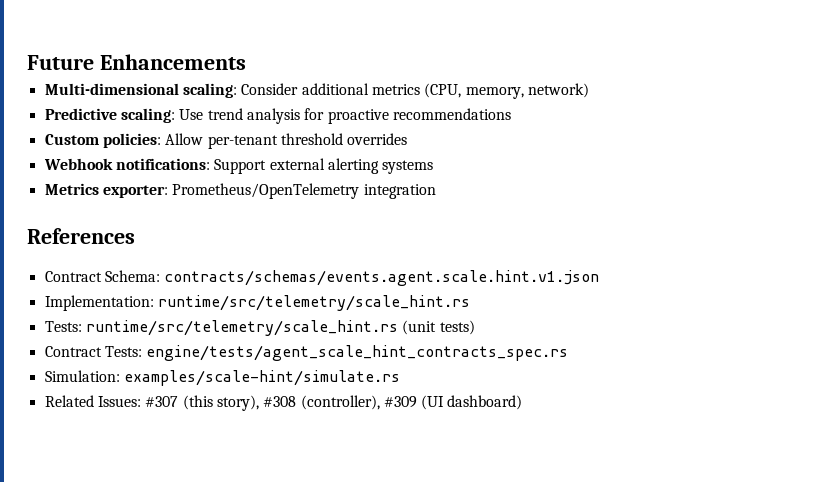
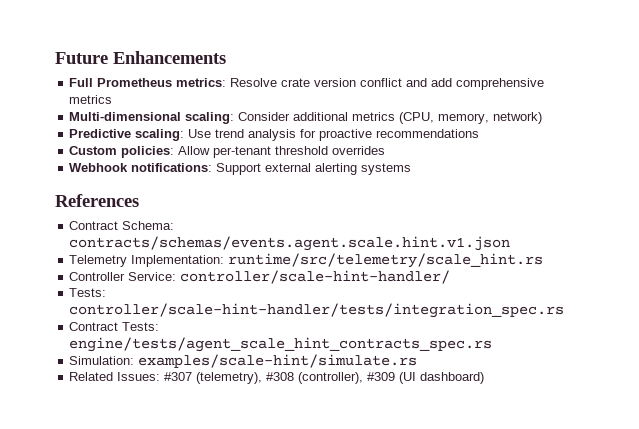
(246, 62) none -> [69,78,545,90] [69,95,113,104] // Full Prometheus metrics: Resolve crate version conflict and add comprehensive metrics
[44,183,436,199] // Metrics exporter: Prometheus/OpenTelemetry integration -> (412, 169) none
(600, 278) none -> [69,255,128,267] Telemetry
[44,320,475,336] Tests: runtime/src/telemetry/scale_hint.rs (unit tests) -> [69,270,451,284] [69,288,107,297] [69,303,565,318] Controller Service: controller/scale-hint-handler/ // Tests: controller/scale-hint-handler/tests/integration_spec.rs
[182,395,259,411] (this story), -> [196,372,263,384] (telemetry),

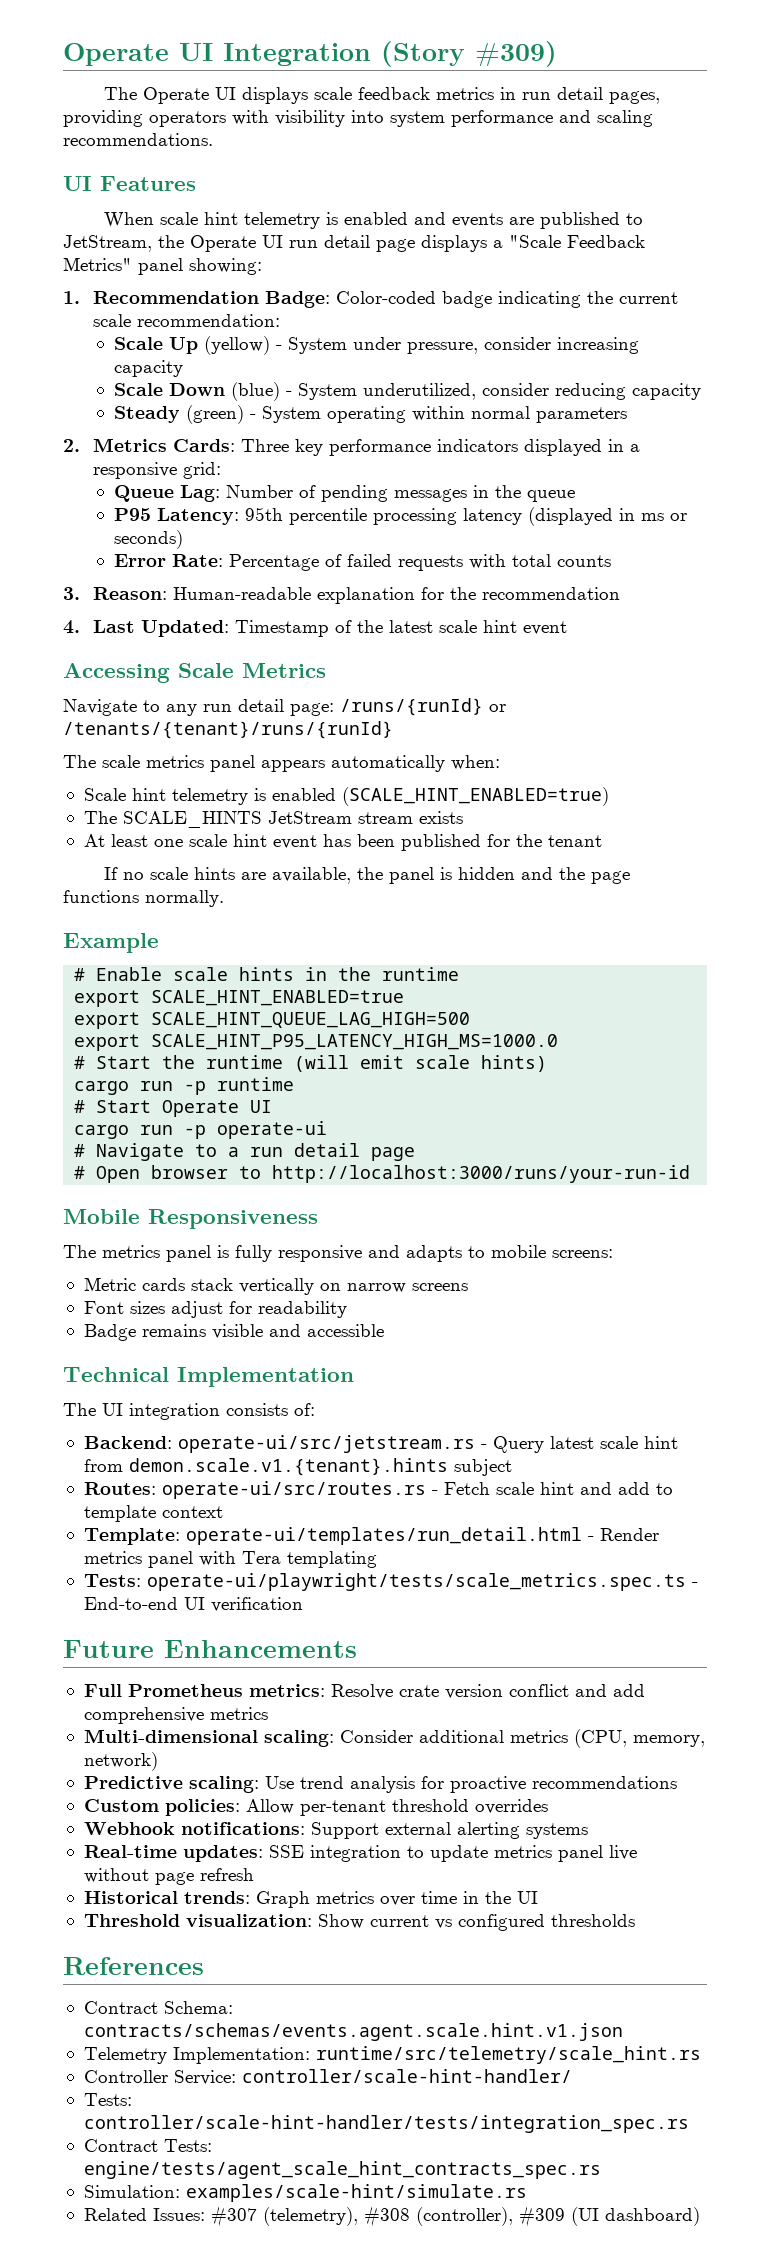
(55, 58) none -> [63,41,557,67] [103,87,660,104] [63,110,653,127] [63,133,213,146] [63,176,196,191] [103,212,643,229] [63,235,645,252] [63,257,262,275] [63,291,679,308] [93,314,281,327] [114,336,640,355] [114,360,184,377] [114,382,702,401] [114,405,628,424] [63,438,641,456] [93,462,222,479] [114,485,576,502] [114,507,688,526] [114,530,184,549] [114,554,612,571] [63,587,621,604] [63,620,568,637] [63,663,326,683] [63,698,506,716] [63,721,393,739] [63,755,500,772] [83,787,609,806] [83,811,463,828] [83,834,602,851] [103,867,630,884] [63,890,224,907] [63,933,159,953] [74,967,460,981] [74,990,405,1007] [74,1012,471,1029] [74,1034,559,1051] [74,1055,548,1072] [74,1077,295,1095] [74,1100,273,1117] [74,1121,328,1139] [74,1143,416,1161] [74,1165,691,1183] [63,1209,318,1229] [63,1245,613,1262] [83,1277,468,1295] [83,1301,347,1318] [83,1324,384,1341] [63,1367,354,1387] [63,1403,315,1420] [83,1435,678,1453] [83,1458,512,1476] [83,1481,673,1499] [83,1505,223,1522] [83,1527,659,1545] [83,1551,377,1568] [83,1573,698,1591] [83,1597,303,1612] Operate UI Integration (Story #309) // The Operate UI displays scale feedback metrics in run detail pages, providing operators with visibility into system performance and scaling recommendations. // UI Features // When scale hint telemetry is enabled and events are published to JetStream, the Operate UI run detail page displays a "Scale Feedback Metrics" panel showing: // 1. Recommendation Badge: Color-coded badge indicating the current scale recommendation: // Scale Up (yellow) - System under pressure, consider increasing capacity // Scale Down (blue) - System underutilized, consider reducing capacity // Steady (green) - System operating within normal parameters // 2. Metrics Cards: Three key performance indicators displayed in a responsive grid: // Queue Lag: Number of pending messages in the queue // P95 Latency: 95th percentile processing latency (displayed in ms or seconds) // Error Rate: Percentage of failed requests with total counts // 3. Reason: Human-readable explanation for the recommendation // 4. Last Updated: Timestamp of the latest scale hint event // Accessing Scale Metrics // Navigate to any run detail page: /runs/{runId} or /tenants/{tenant}/runs/{runId} // The scale metrics panel appears automatically when: // Scale hint telemetry is enabled (SCALE_HINT_ENABLED=true) // The SCALE_HINTS JetStream stream exists // At least one scale hint event has been published for the tenant // If no scale hints are available, the panel is hidden and the page functions normally. // Example // # Enable scale hints in the runtime // export SCALE_HINT_ENABLED=true // export SCALE_HINT_QUEUE_LAG_HIGH=500 // export SCALE_HINT_P95_LATENCY_HIGH_MS=1000.0 // # Start the runtime (will emit scale hints) // cargo run -p runtime // # Start Operate UI // cargo run -p operate-ui // # Navigate to a run detail page // # Open browser to http://localhost:3000/runs/your-run-id // Mobile Responsiveness // The metrics panel is fully responsive and adapts to mobile screens: // Metric cards stack vertically on narrow screens // Font sizes adjust for readability // Badge remains visible and accessible // Technical Implementation // The UI integration consists of: // Backend: operate-ui/src/jetstream.rs - Query latest scale hint from demon.scale.v1.{tenant}.hints subject // Routes: operate-ui/src/routes.rs - Fetch scale hint and add to template context // Template: operate-ui/templates/run_detail.html - Render metrics panel with Tera templating // Tests: operate-ui/playwright/tests/scale_metrics.spec.ts - End-to-end UI verification //
(412, 169) none -> [83,1845,637,1862] [83,1868,254,1885] [83,1891,538,1908] [83,1914,635,1931] // Real-time updates: SSE integration to update metrics panel live without page refresh // Historical trends: Graph metrics over time in the UI // Threshold visualization: Show current vs configured thresholds

